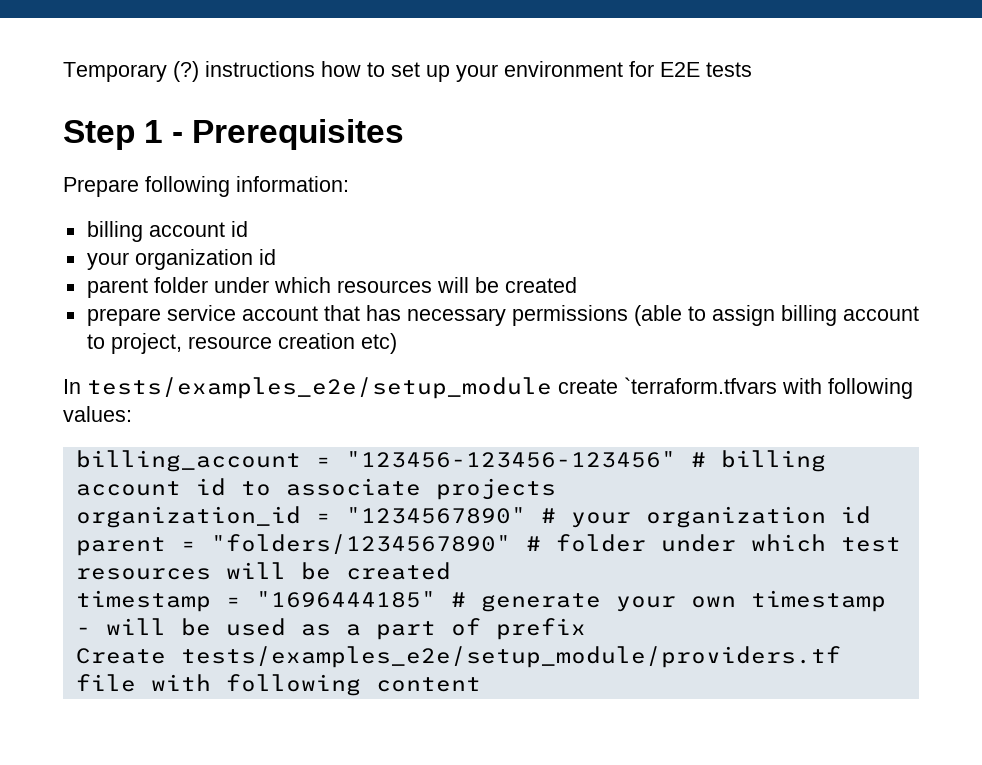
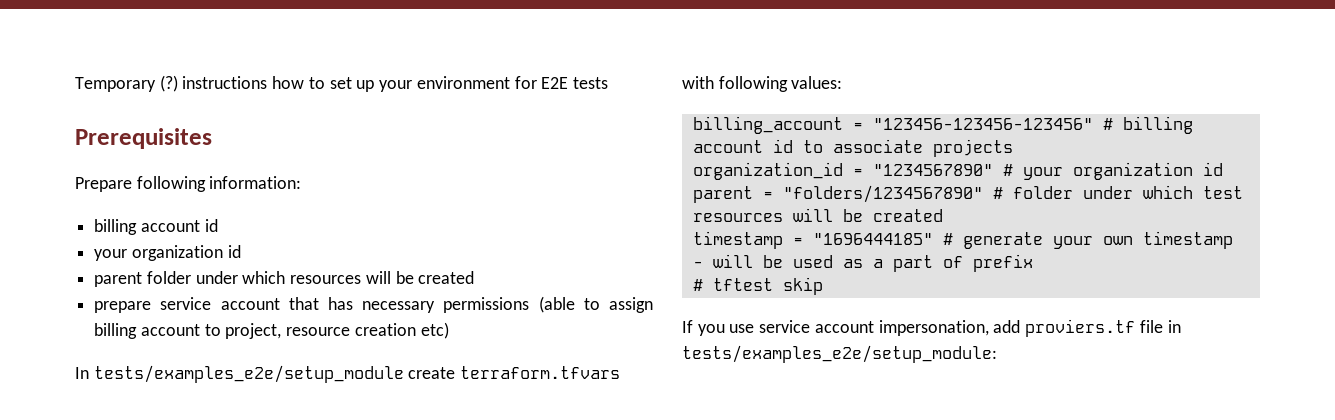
[63,120,184,150] Step 1 - -> (608, 83) none
[624,377,777,394] `terraform.tfvars -> [460,366,621,379] terraform.tfvars
[75,646,841,668] [75,674,481,696] Create tests/examples_e2e/setup_module/providers.tf file with following content -> [692,277,823,295] [682,319,1181,337] [682,345,997,363] # tftest skip // If you use service account impersonation, add proviers.tf file in tests/examples_e2e/setup_module:

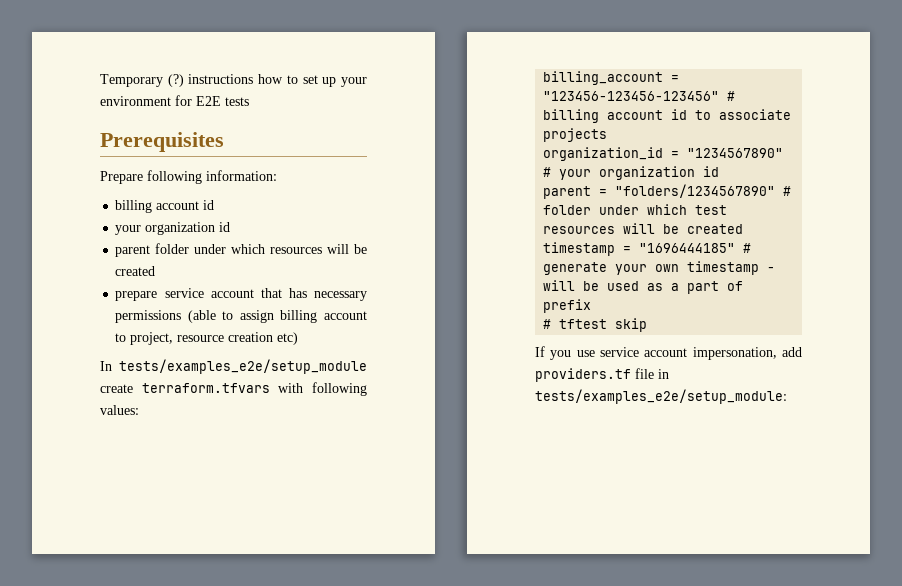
[1025,319,1136,337] proviers.tf -> [535,368,631,382] providers.tf

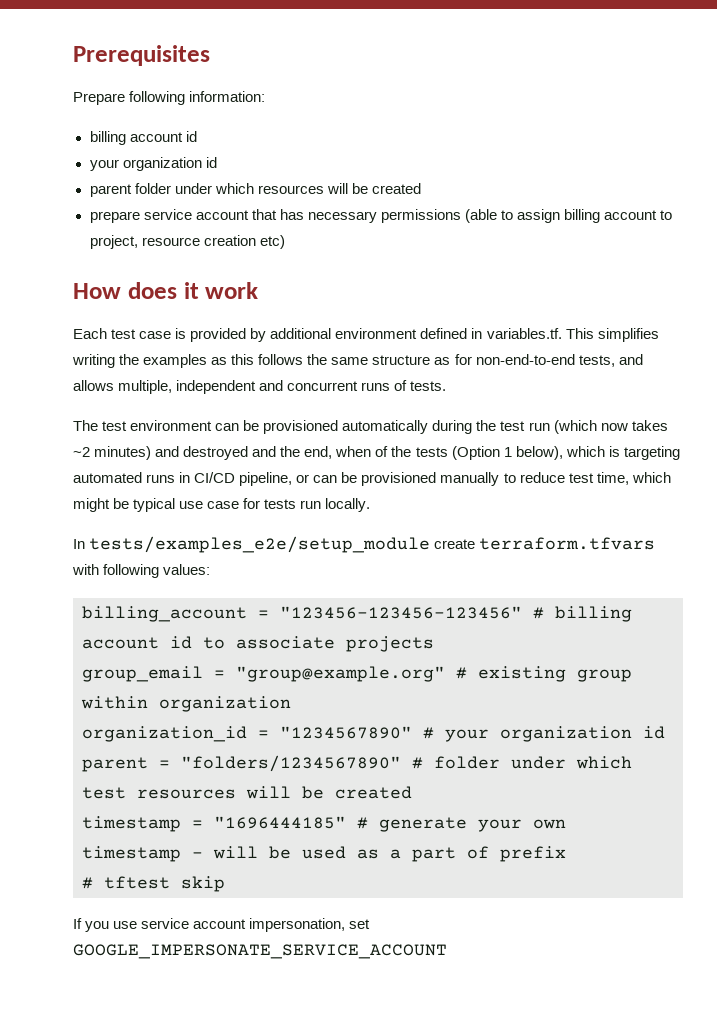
[100,74,367,87] [100,95,249,106] Temporary (?) instructions how to set up your environment for E2E tests // -> (73, 55) none
(299, 338) none -> [73,282,259,299] [73,328,659,342] [72,354,643,368] [73,380,447,394] [73,420,668,434] [73,446,680,460] [73,472,671,486] [73,498,371,512] // How does it work // Each test case is provided by additional environment defined in variables.tf. This simplifies writing the examples as this follows the same structure as for non-end-to-end tests, and allows multiple, independent and concurrent runs of tests. // The test environment can be provisioned automatically during the test run (which now takes ~2 minutes) and destroyed and the end, when of the tests (Option 1 below), which is targeting automated runs in CI/CD pipeline, or can be provisioned manually to reduce test time, which might be typical use case for tests run locally.
(608, 135) none -> [82,666,632,682] [81,696,291,712] // group_email = "group@example.org" # existing group within organization
[782,347,802,357] [535,368,669,382] [535,389,787,404] add providers.tf file in tests/examples_e2e/setup_module: -> [349,919,371,929] [73,944,447,959] set GOOGLE_IMPERSONATE_SERVICE_ACCOUNT

